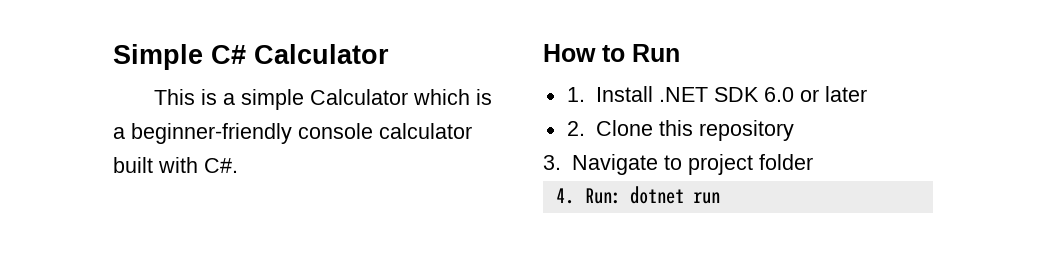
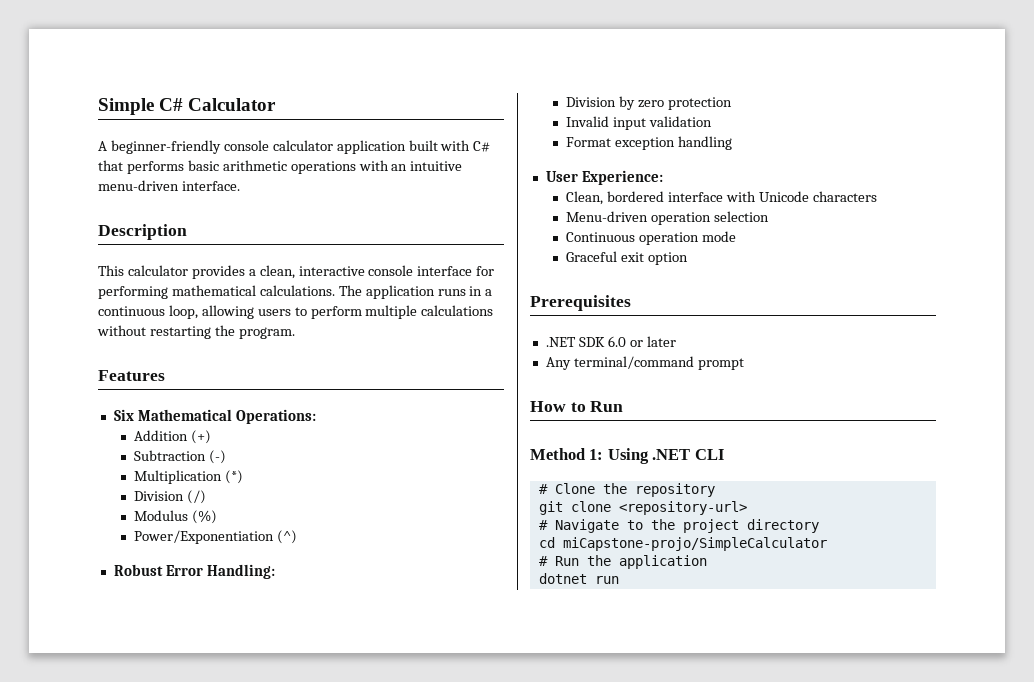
[154,89,493,110] [113,127,125,139] This is a simple Calculator which is a -> [98,141,107,151] A
(472, 131) none -> [336,140,406,154] application
[204,158,238,173] [543,44,680,62] [566,86,653,102] C#. // How to Run // 1. Install -> [473,141,491,152] [98,160,463,174] [98,180,240,191] [98,224,187,240] [98,265,495,279] [98,285,493,299] [98,305,494,319] [97,325,295,339] [98,370,165,381] [113,409,316,424] [133,430,211,444] [133,450,226,464] [133,470,243,484] [133,490,206,504] [133,510,217,524] [133,530,297,544] [113,564,275,579] [565,96,732,110] [565,116,712,130] [565,136,732,150] [545,170,663,185] [565,191,877,205] [565,211,769,225] [565,231,736,245] [565,251,688,265] [530,295,631,311] C# that performs basic arithmetic operations with an intuitive menu-driven interface. // Description // This calculator provides a clean, interactive console interface for performing mathematical calculations. The application runs in a continuous loop, allowing users to perform multiple calculations without restarting the program. // Features // Six Mathematical Operations: // Addition (+) // Subtraction (-) // Multiplication (*) // Division (/) // Modulus (%) // Power/Exponentiation (^) // Robust Error Handling: // Division by zero protection // Invalid input validation // Format exception handling // User Experience: // Clean, bordered interface with Unicode characters // Menu-driven operation selection // Continuous operation mode // Graceful exit option // Prerequisites //
[566,120,794,141] [543,154,814,175] [555,188,622,204] 2. Clone this repository // 3. Navigate to project folder // 4. Run: -> [545,356,744,370] [530,401,624,412] [530,448,724,464] [538,483,715,497] [538,501,747,515] [538,519,819,533] [538,537,827,551] [538,555,707,569] Any terminal/command prompt // How to Run // Method 1: Using .NET CLI // # Clone the repository // git clone <repository-url> // # Navigate to the project directory // cd miCapstone-projo/SimpleCalculator // # Run the application //

